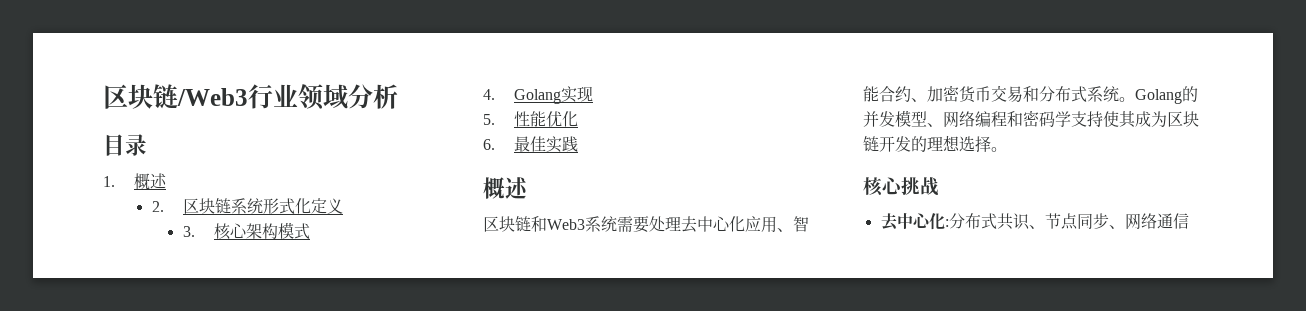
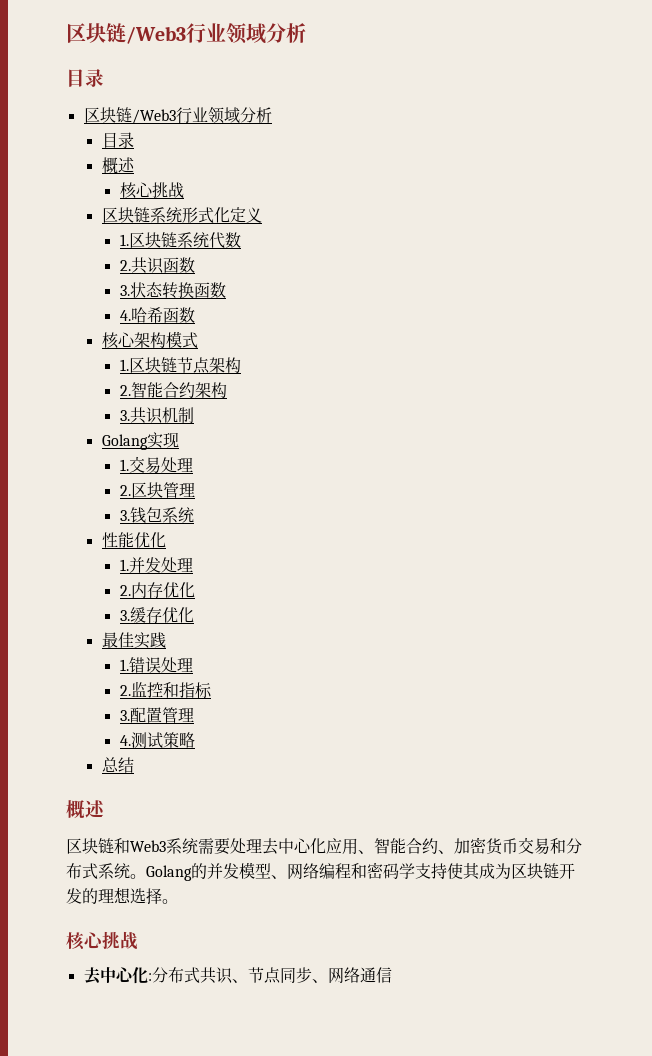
[103,84,398,110] [103,134,147,156] [103,173,168,190] [151,201,164,212] 区块链/Web3行业领域分析 // 目录 // 1.概述 // 2. -> [66,23,306,44] [66,69,104,87] [83,107,272,124] [101,132,134,148] [101,157,135,174] [119,182,184,199] 区块链/Web3行业领域分析 // 目录 // 区块链/Web3行业领域分析 // 目录 // 概述 // 核心挑战 //
[182,222,310,240] [483,86,594,104] [483,111,579,127] [483,136,579,153] 3.核心架构模式 // 4. Golang实现 // 5.性能优化 // 6.最佳实践 -> [119,232,241,249] [119,257,195,274] [119,282,226,299] [119,307,195,323] [101,331,198,349] [119,357,241,374] [119,382,227,398] [119,407,194,424] [101,432,179,450] [119,456,193,474] [119,482,195,498] [119,507,194,524] [101,532,166,548] [119,557,193,573] [119,582,195,598] [119,607,194,623] [101,632,166,649] [119,657,193,673] [119,681,212,699] [119,707,194,723] [119,732,195,748] [101,757,134,773] 1.区块链系统代数 // 2.共识函数 // 3.状态转换函数 // 4.哈希函数 // 核心架构模式 // 1.区块链节点架构 // 2.智能合约架构 // 3.共识机制 // Golang实现 // 1.交易处理 // 2.区块管理 // 3.钱包系统 // 性能优化 // 1.并发处理 // 2.内存优化 // 3.缓存优化 // 最佳实践 // 1.错误处理 // 2.监控和指标 // 3.配置管理 // 4.测试策略 // 总结

